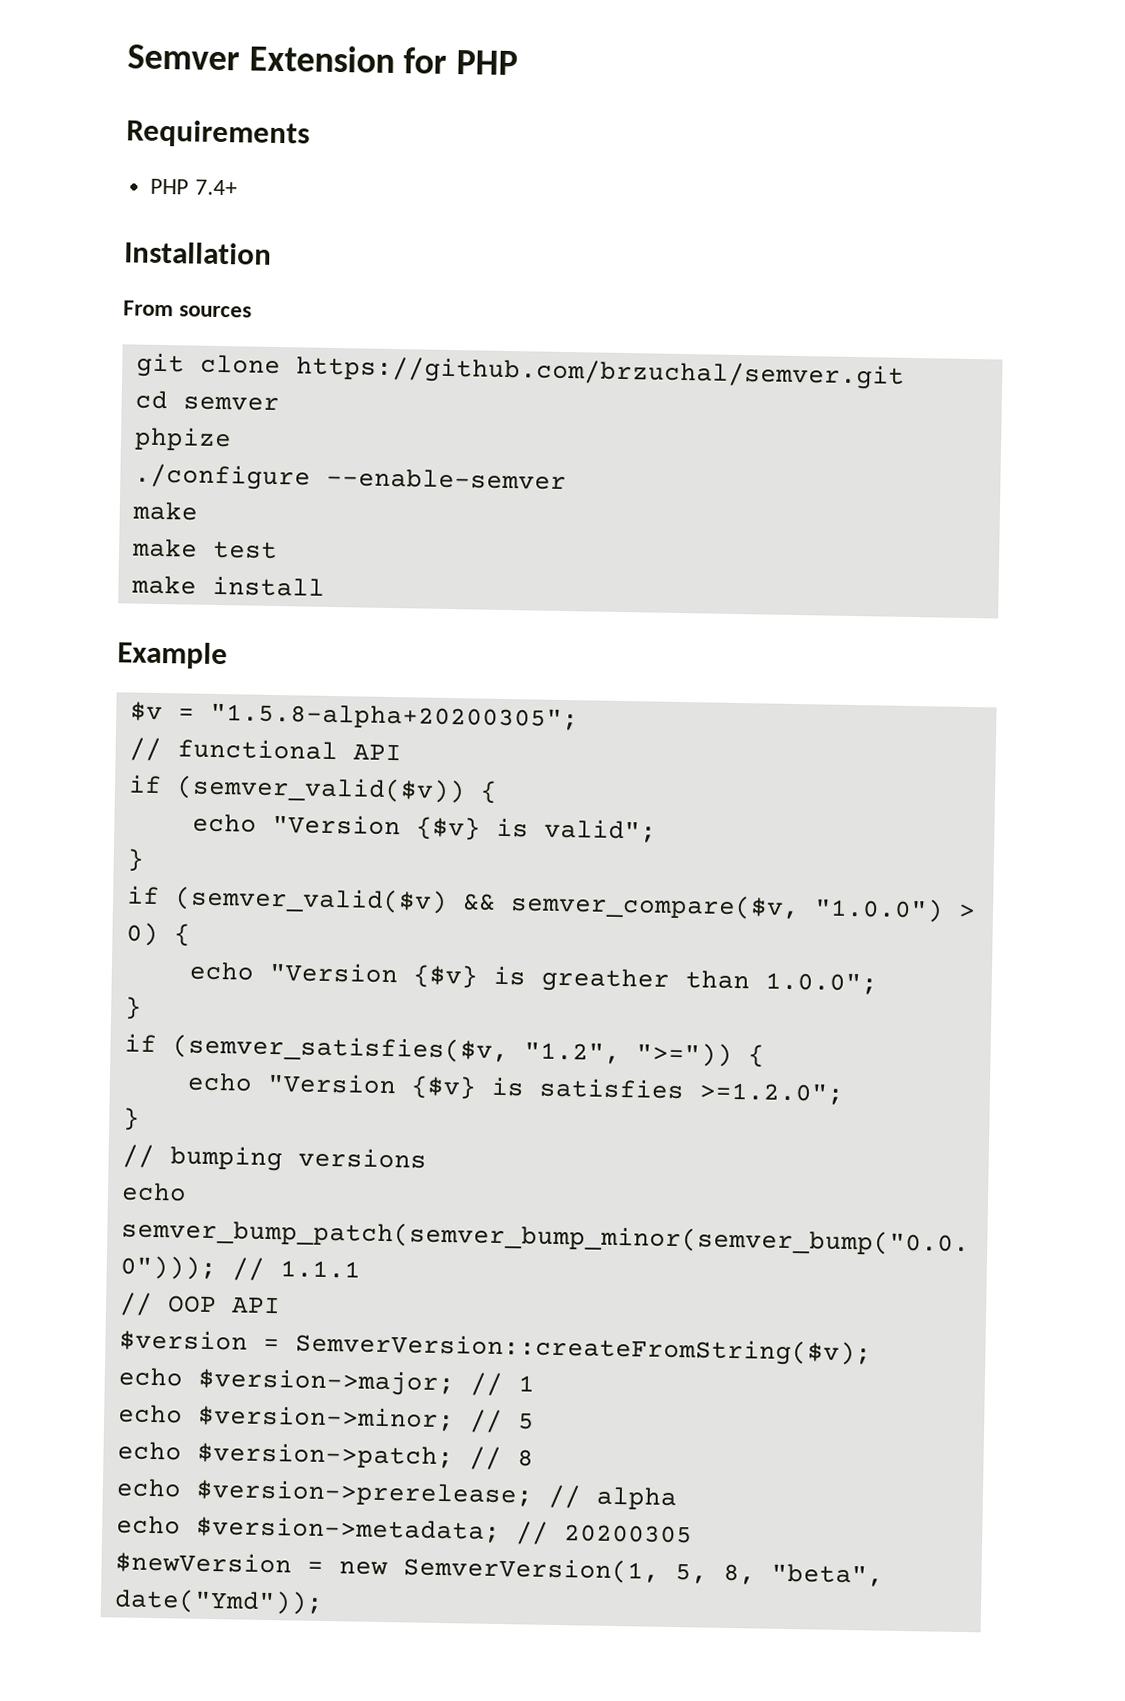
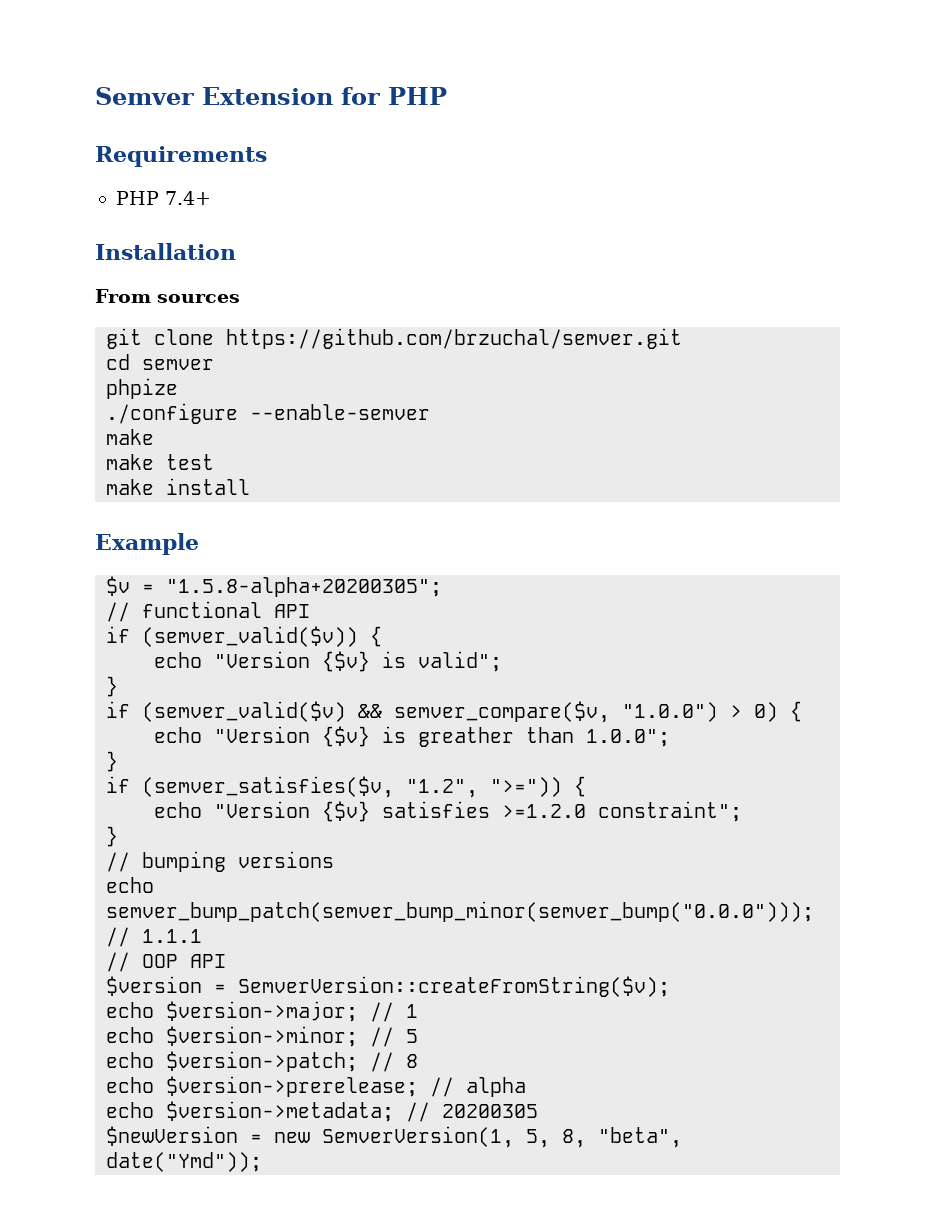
[490,1076,845,1105] is satisfies >=1.2.0"; -> [382,801,743,822] satisfies >=1.2.0 constraint";

